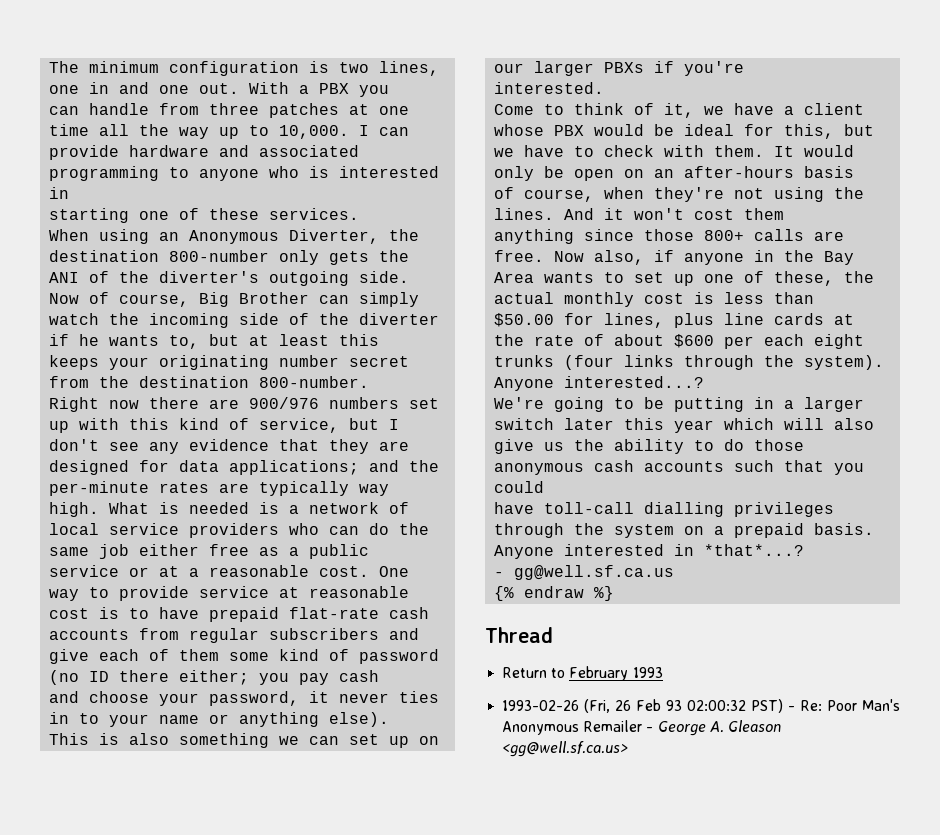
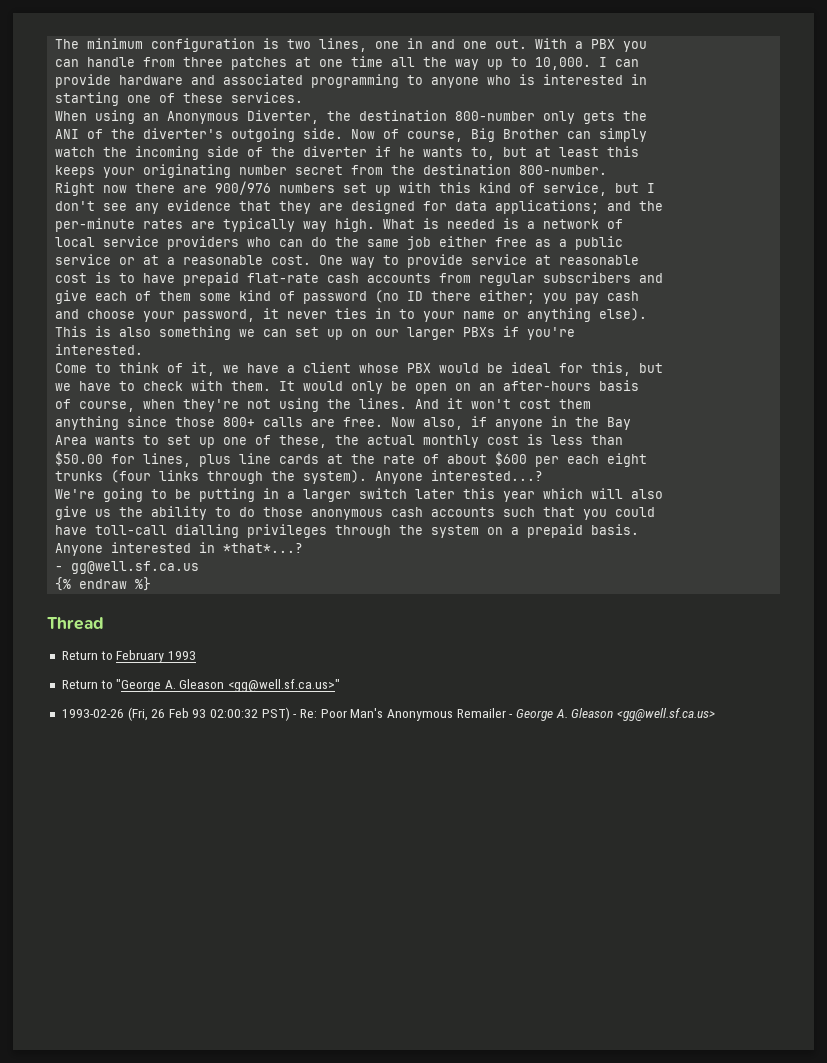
(663, 672) none -> [61,679,341,692] // Return to "George A. Gleason <gg@well.sf.ca.us>"

